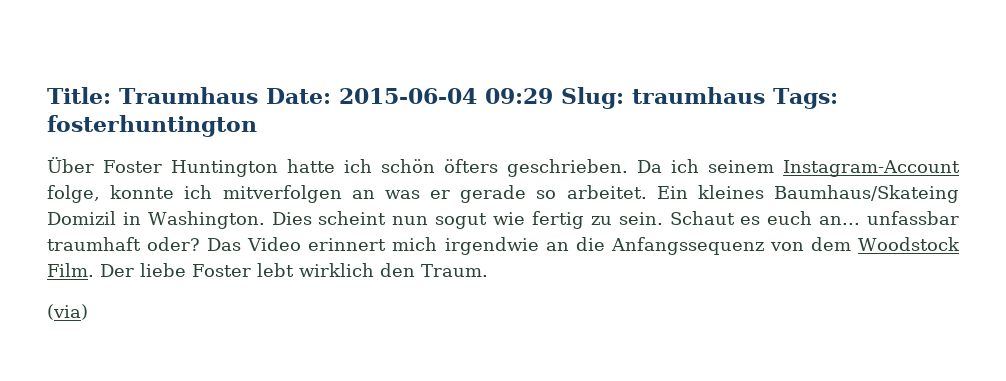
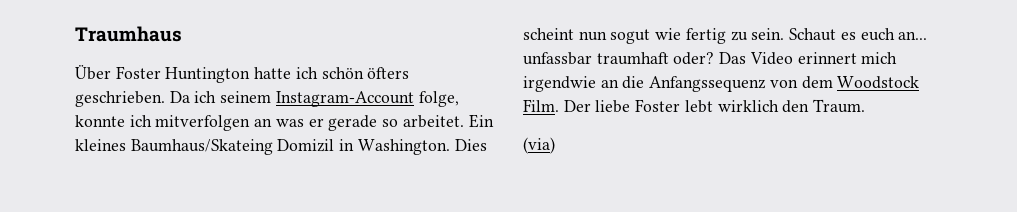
[47,87,111,104] Title: -> (75, 34) none
[265,87,838,109] [47,115,257,137] Date: 2015-06-04 09:29 Slug: traumhaus Tags: fosterhuntington -> (182, 34) none

